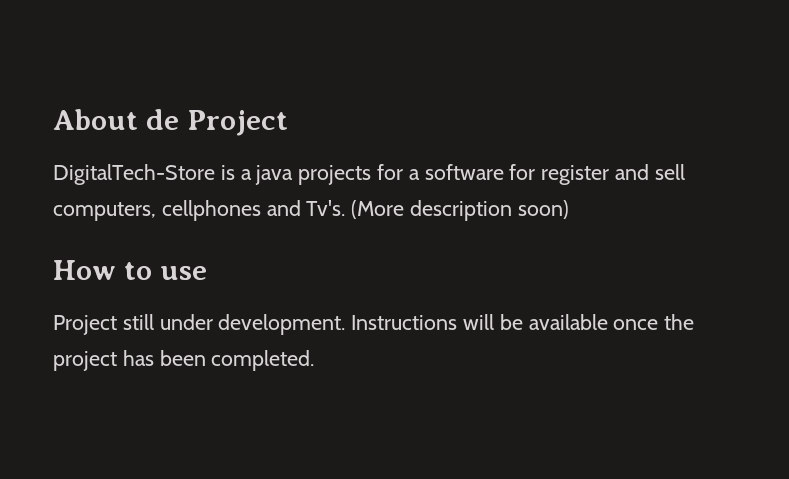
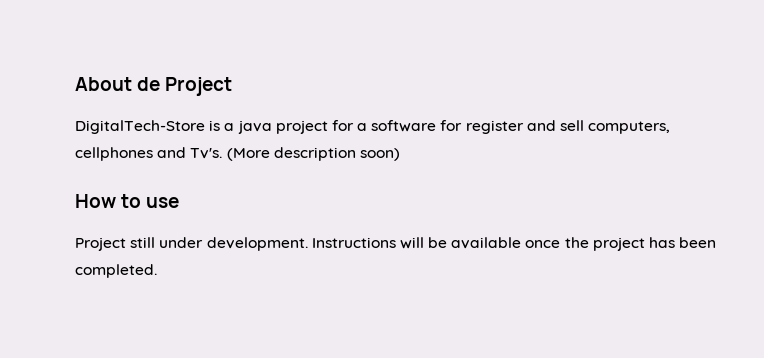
[298,165,372,185] projects -> [275,120,328,134] project

